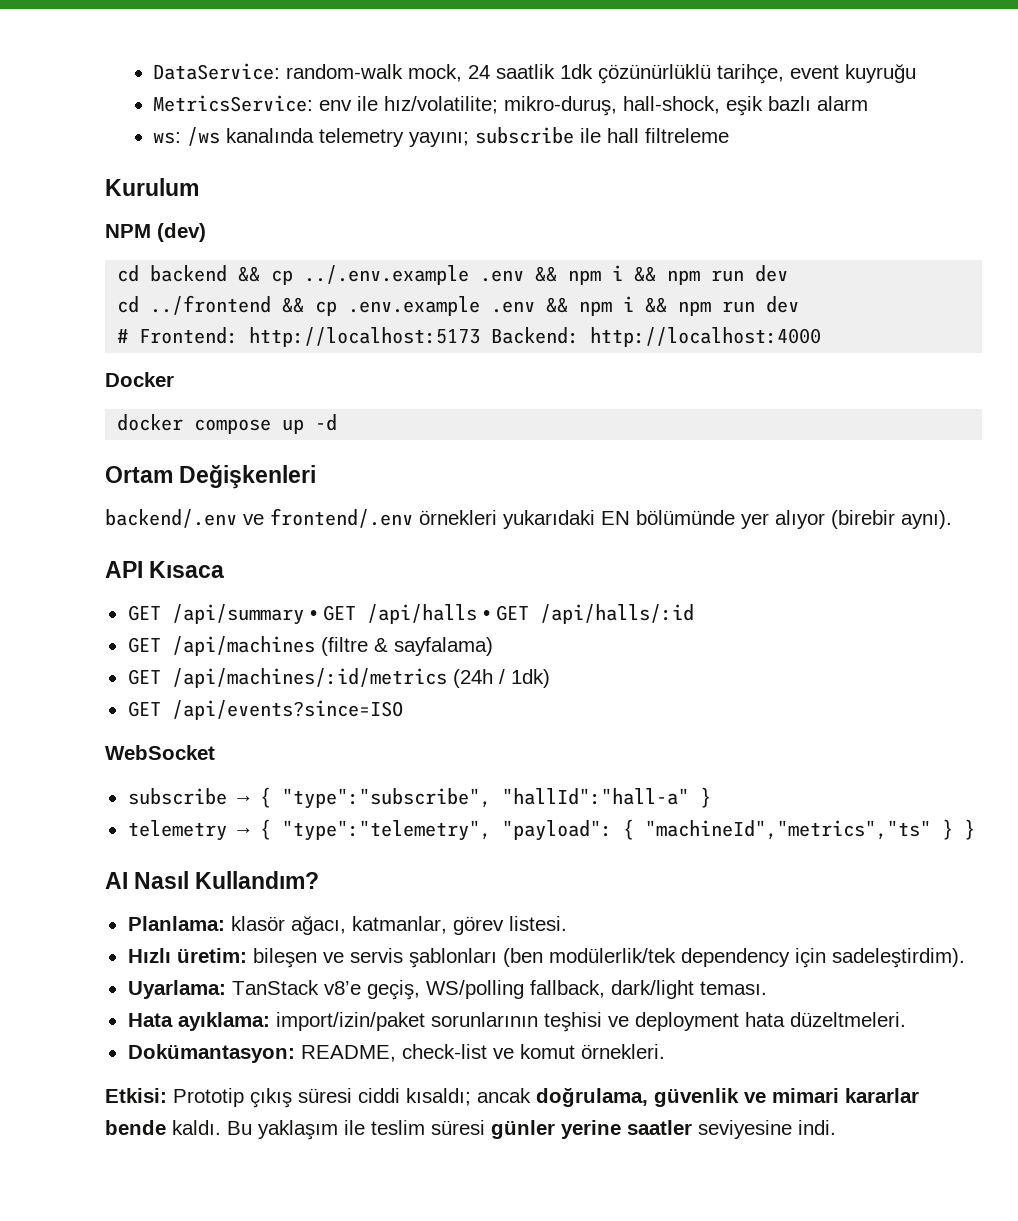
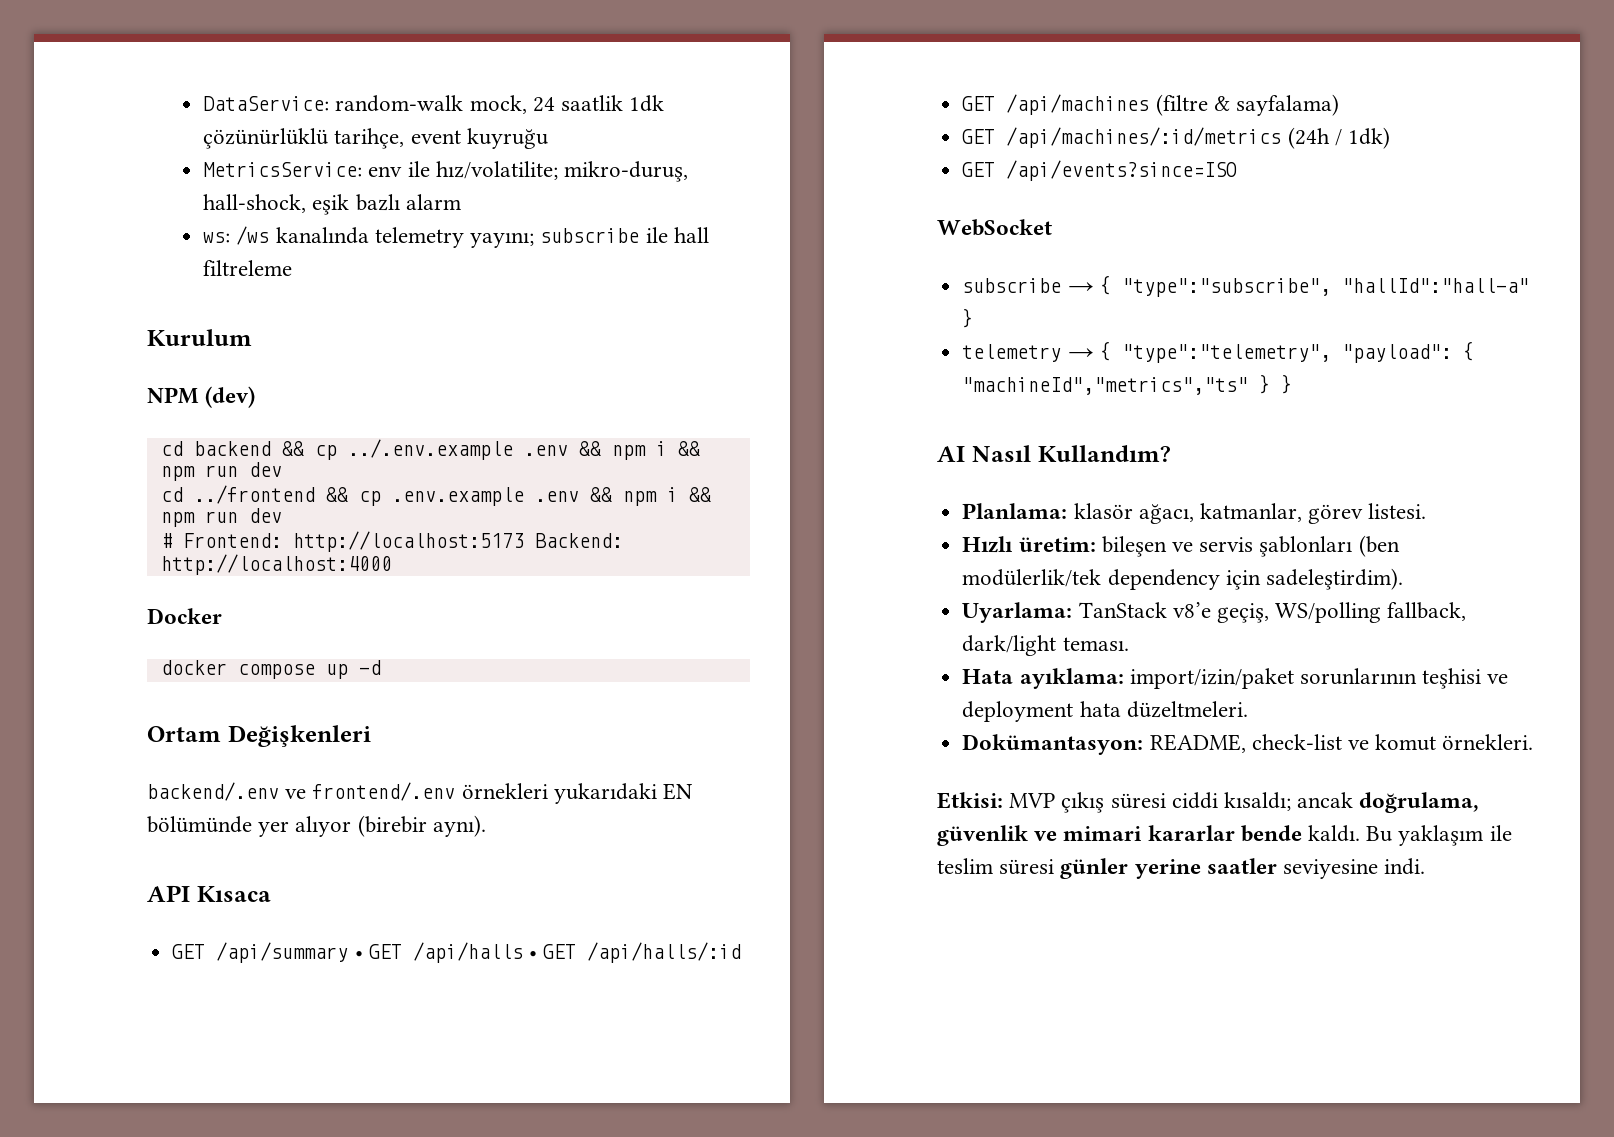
[173,1088,244,1107] Prototip -> [1009,793,1056,808] MVP

